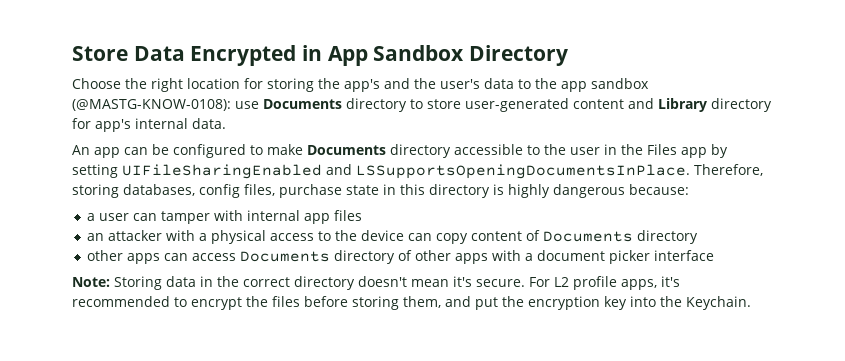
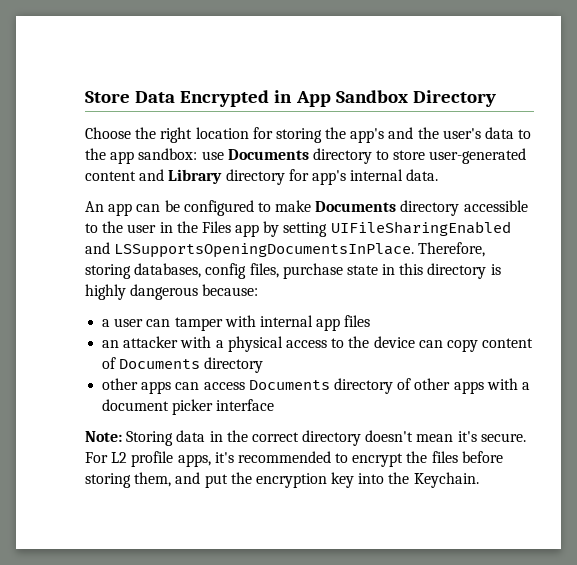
[591,78,649,89] [72,99,231,111] sandbox (@MASTG-KNOW-0108): -> [138,148,198,160] sandbox:

